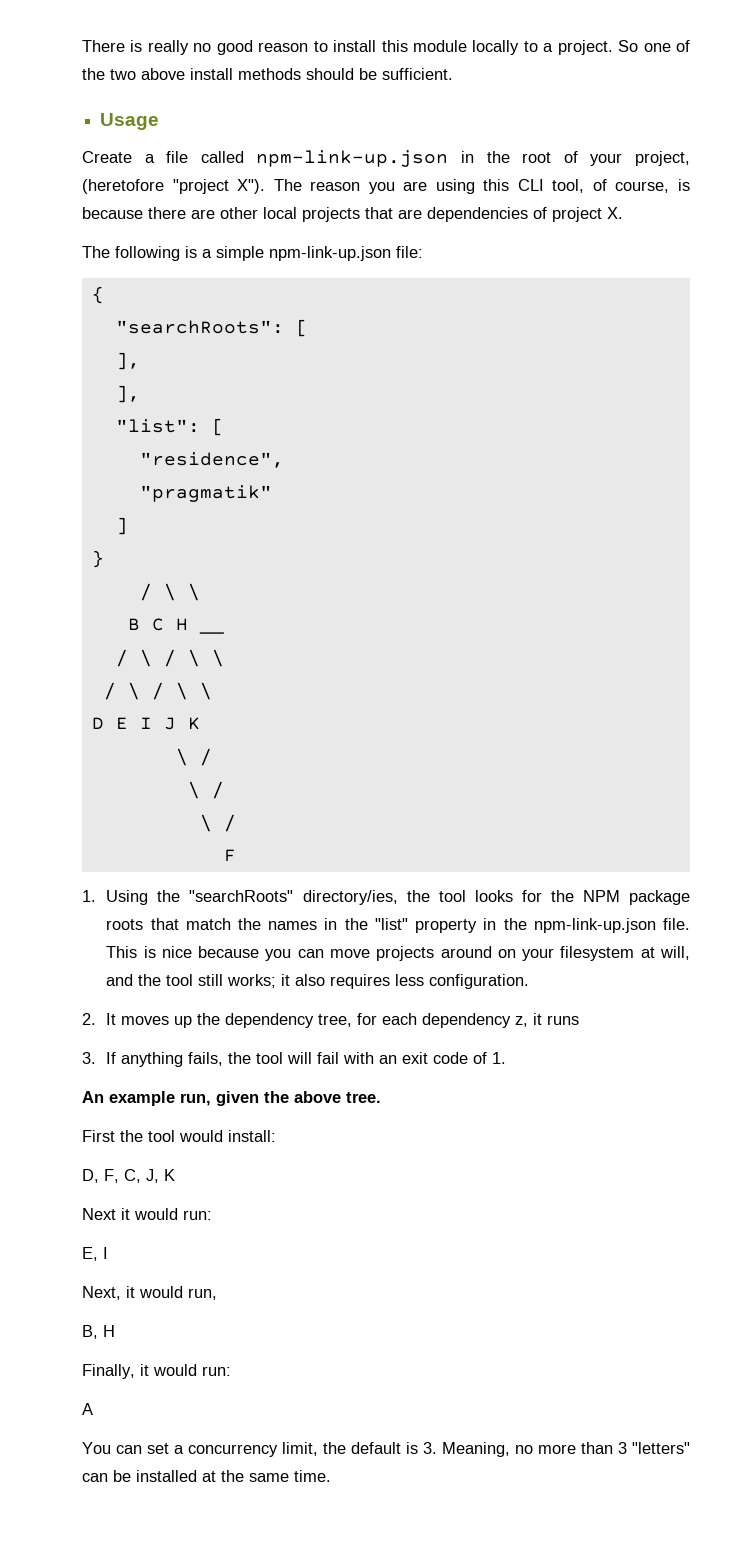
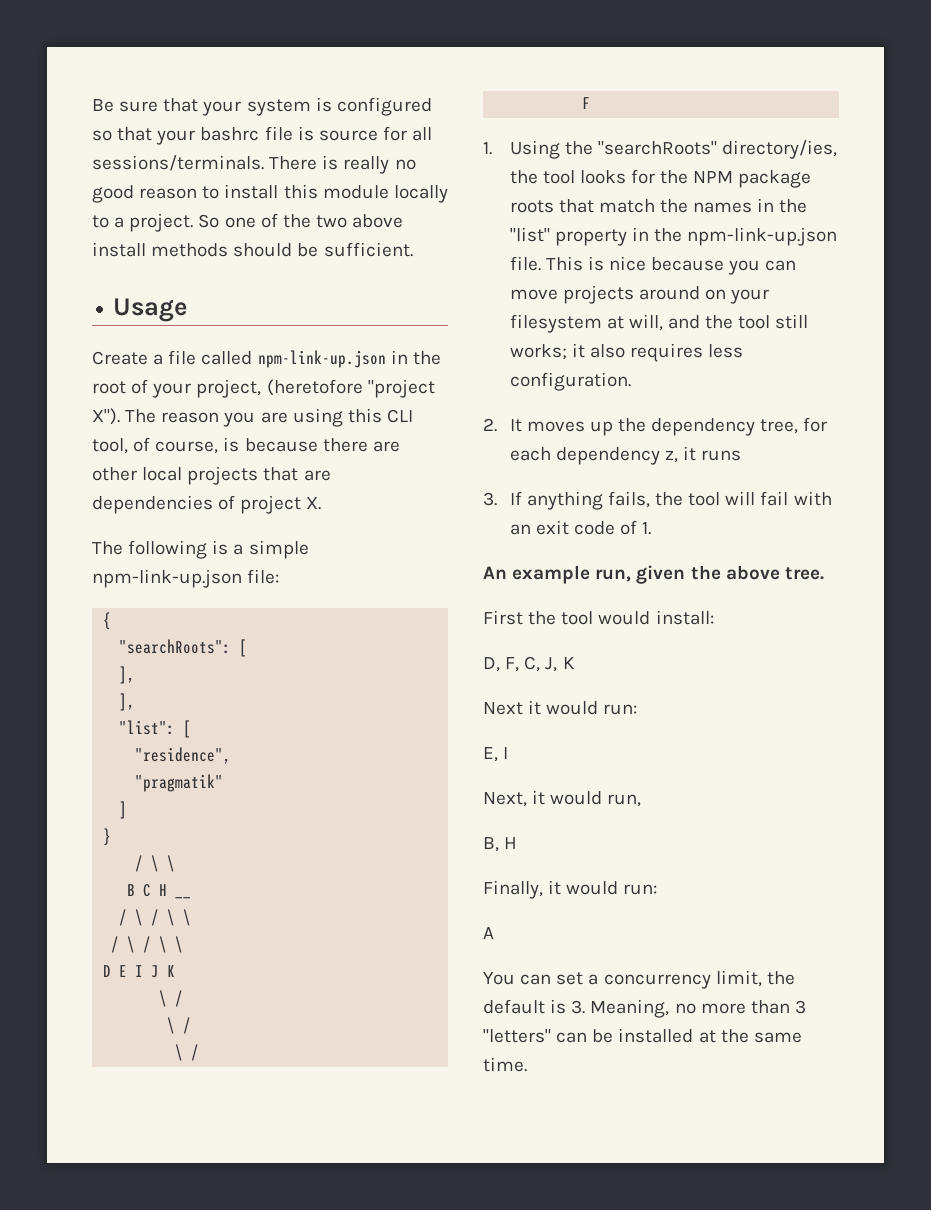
(82, 46) none -> [92,97,432,116] [92,126,433,145] [92,155,264,171] Be sure that your system is configured so that your bashrc file is source for all sessions/terminals.

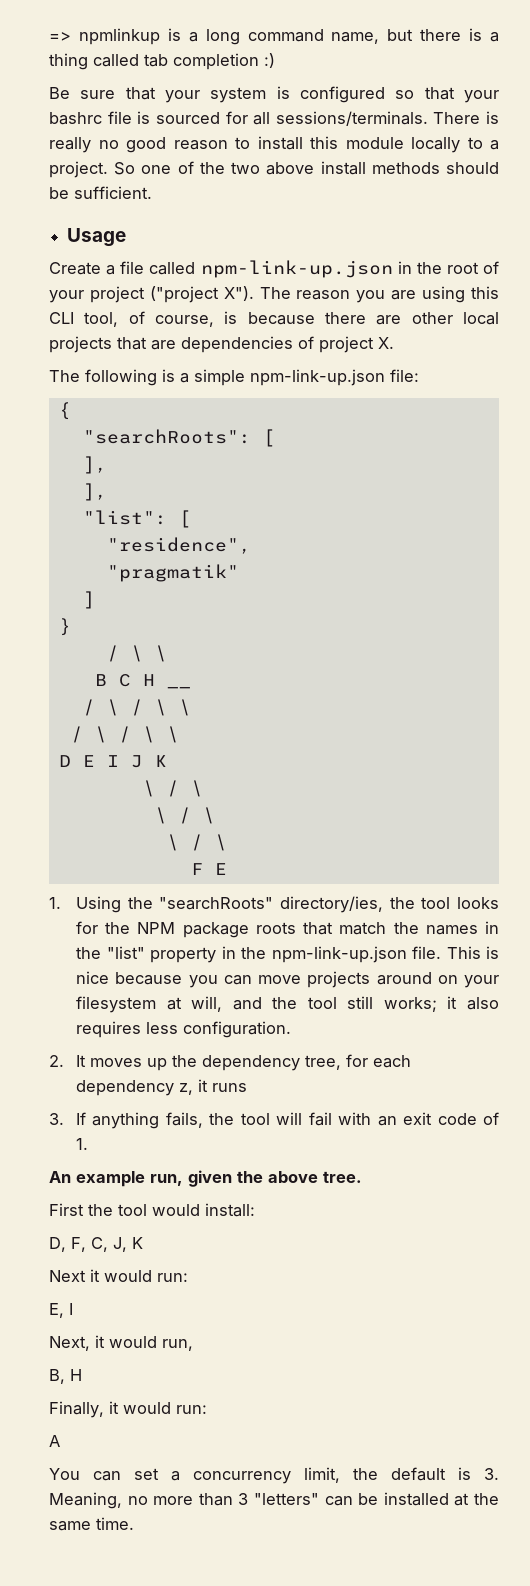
(92, 105) none -> [49,28,499,45] [49,53,275,70] => npmlinkup is a long command name, but there is a thing called tab completion :) //
[318,130,378,141] source -> [155,112,220,124] sourced
[196,379,435,398] project, (heretofore "project -> [89,286,219,303] project ("project
[167,1017,192,1034] [175,1044,200,1061] // \ / // \ / -> [190,780,203,797] [154,807,215,824] [166,834,227,851] \ // \ / \ // \ / \
(591, 103) none -> [214,863,227,875] E

